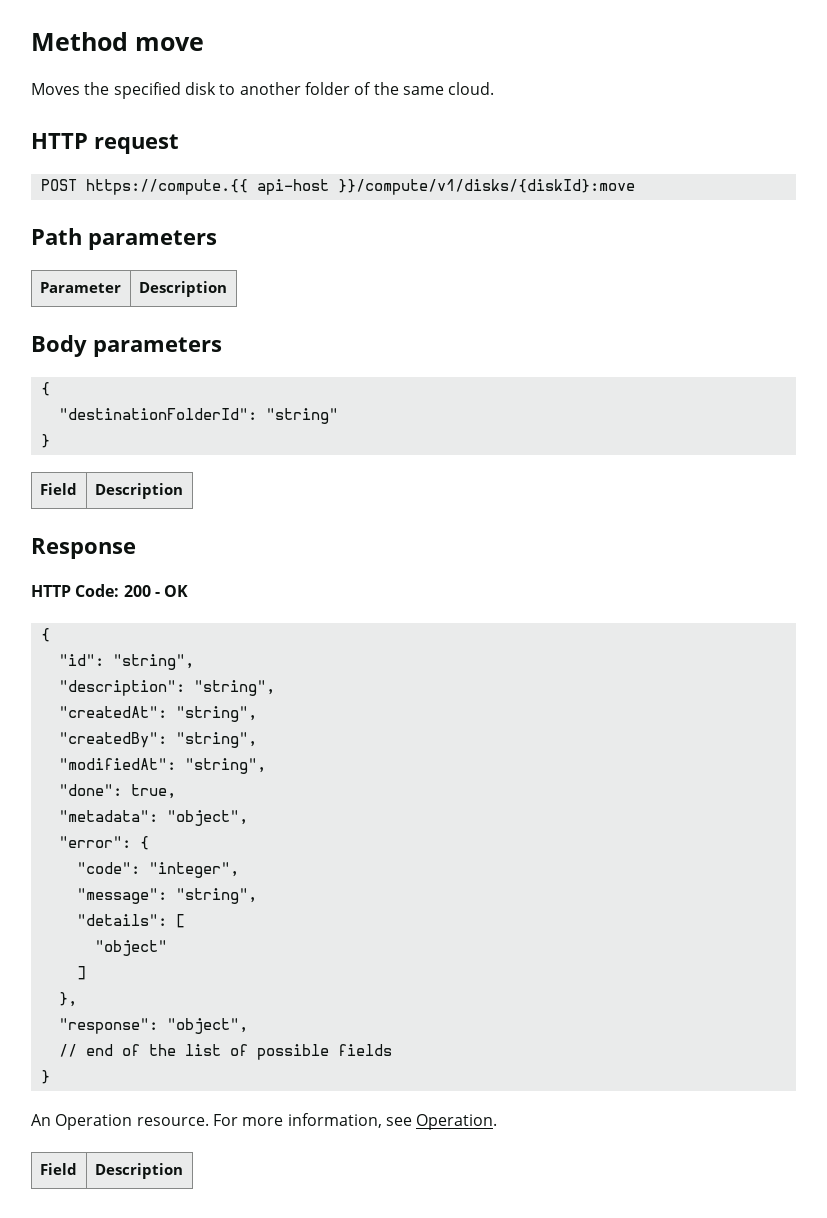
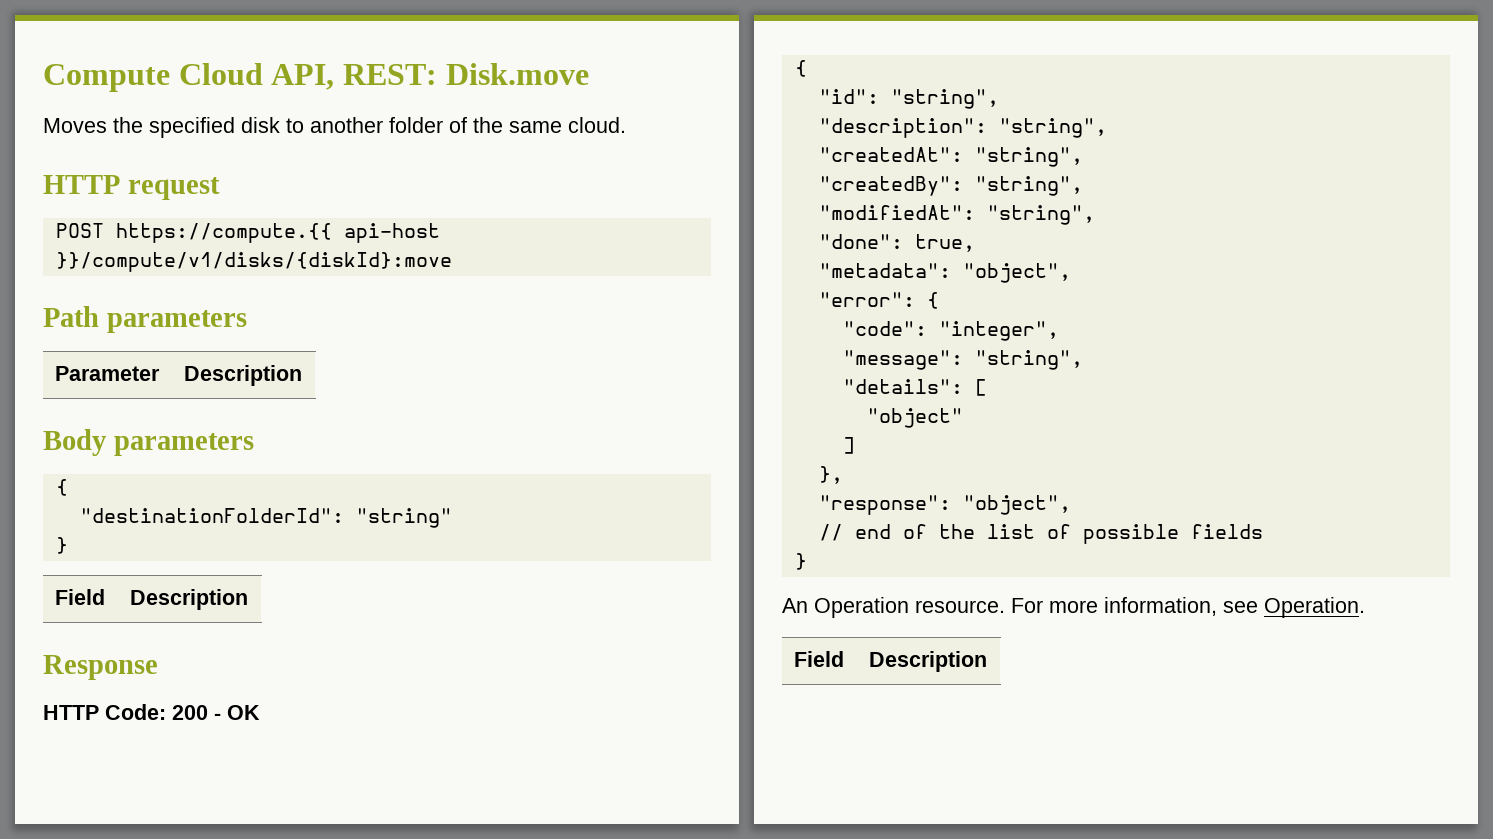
[31,32,204,51] Method move -> [43,63,589,92] Compute Cloud API, REST: Disk.move

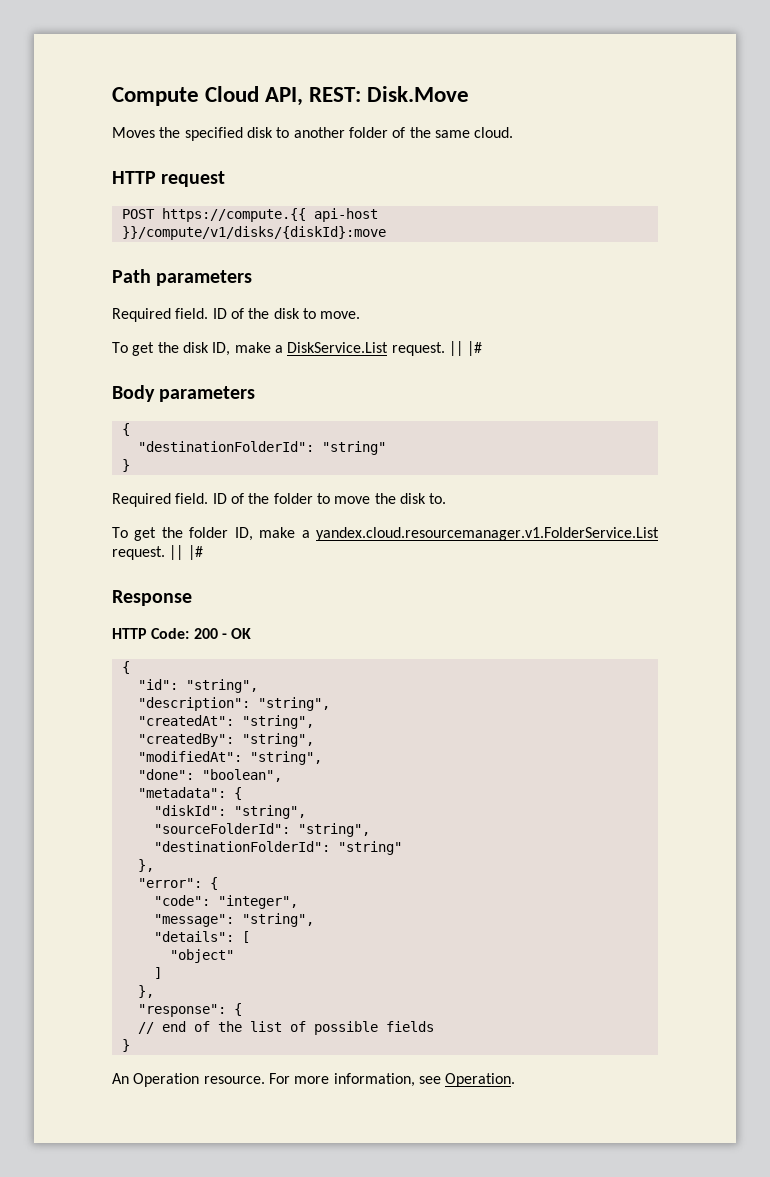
[445,63,589,85] Disk.move -> [367,86,470,102] Disk.Move
[55,366,161,381] [184,365,303,386] // Parameter | Description -> [112,308,361,322] [112,341,483,356] // Required field. ID of the disk to move. // To get the disk ID, make a DiskService.List request. || |#
[55,589,106,605] [130,589,249,610] // Field | Description -> [112,493,447,507] [112,527,659,541] [112,545,203,560] // Required field. ID of the folder to move the disk to. // To get the folder ID, make a yandex.cloud.resourcemanager.v1.FolderService.List request. || |#
[914,234,975,252] true, -> [201,769,282,782] "boolean",
[962,263,1071,283] "object", -> [233,787,242,800] [153,805,306,819] [153,823,370,837] [153,841,402,855] [137,859,154,872] { // "diskId": "string", // "sourceFolderId": "string", // "destinationFolderId": "string" // },
[962,495,1071,515] "object", -> [233,1003,242,1016] {
[794,651,845,667] [869,651,988,672] // Field | Description -> (516, 1080) none

